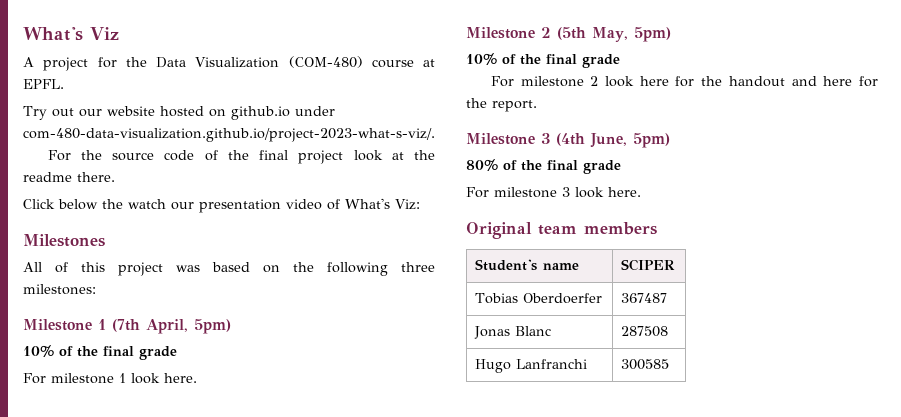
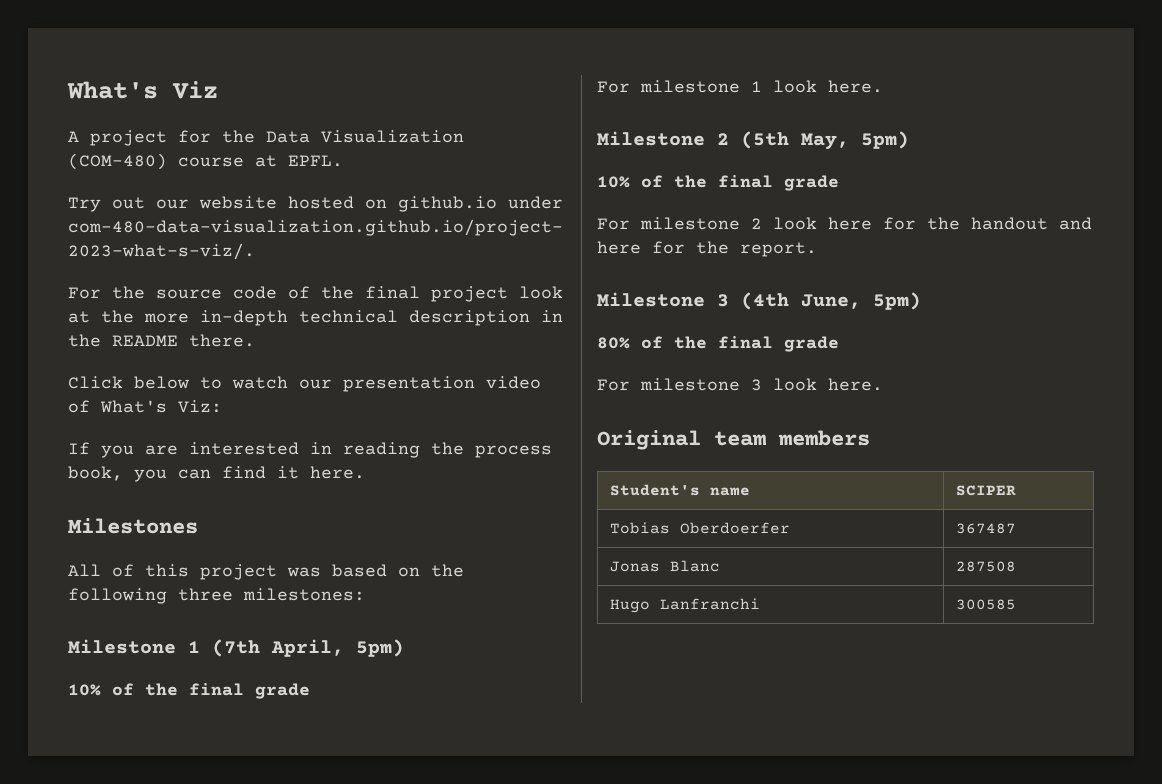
[23,172,72,182] readme -> [144,310,563,326] [68,334,178,347] more in-depth technical description in the README
[102,199,123,209] the -> [200,377,222,389] to
(420, 204) none -> [68,442,552,458] [68,466,365,482] // If you are interested in reading the process book, you can find it here.

